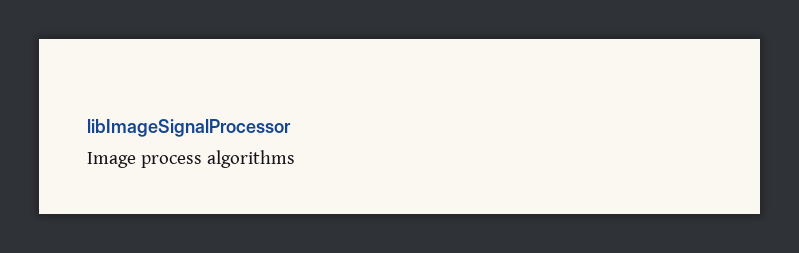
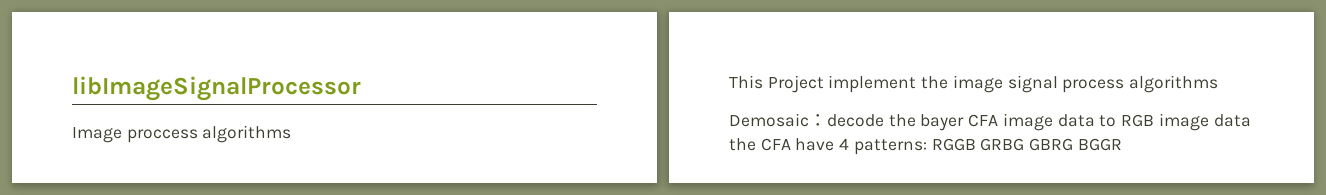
[140,150,295,168] process algorithms -> [126,125,292,143] [729,75,1219,93] [729,113,1251,131] [729,138,1122,155] proccess algorithms // This Project implement the image signal process algorithms // Demosaic：decode the bayer CFA image data to RGB image data the CFA have 4 patterns: RGGB GRBG GBRG BGGR

